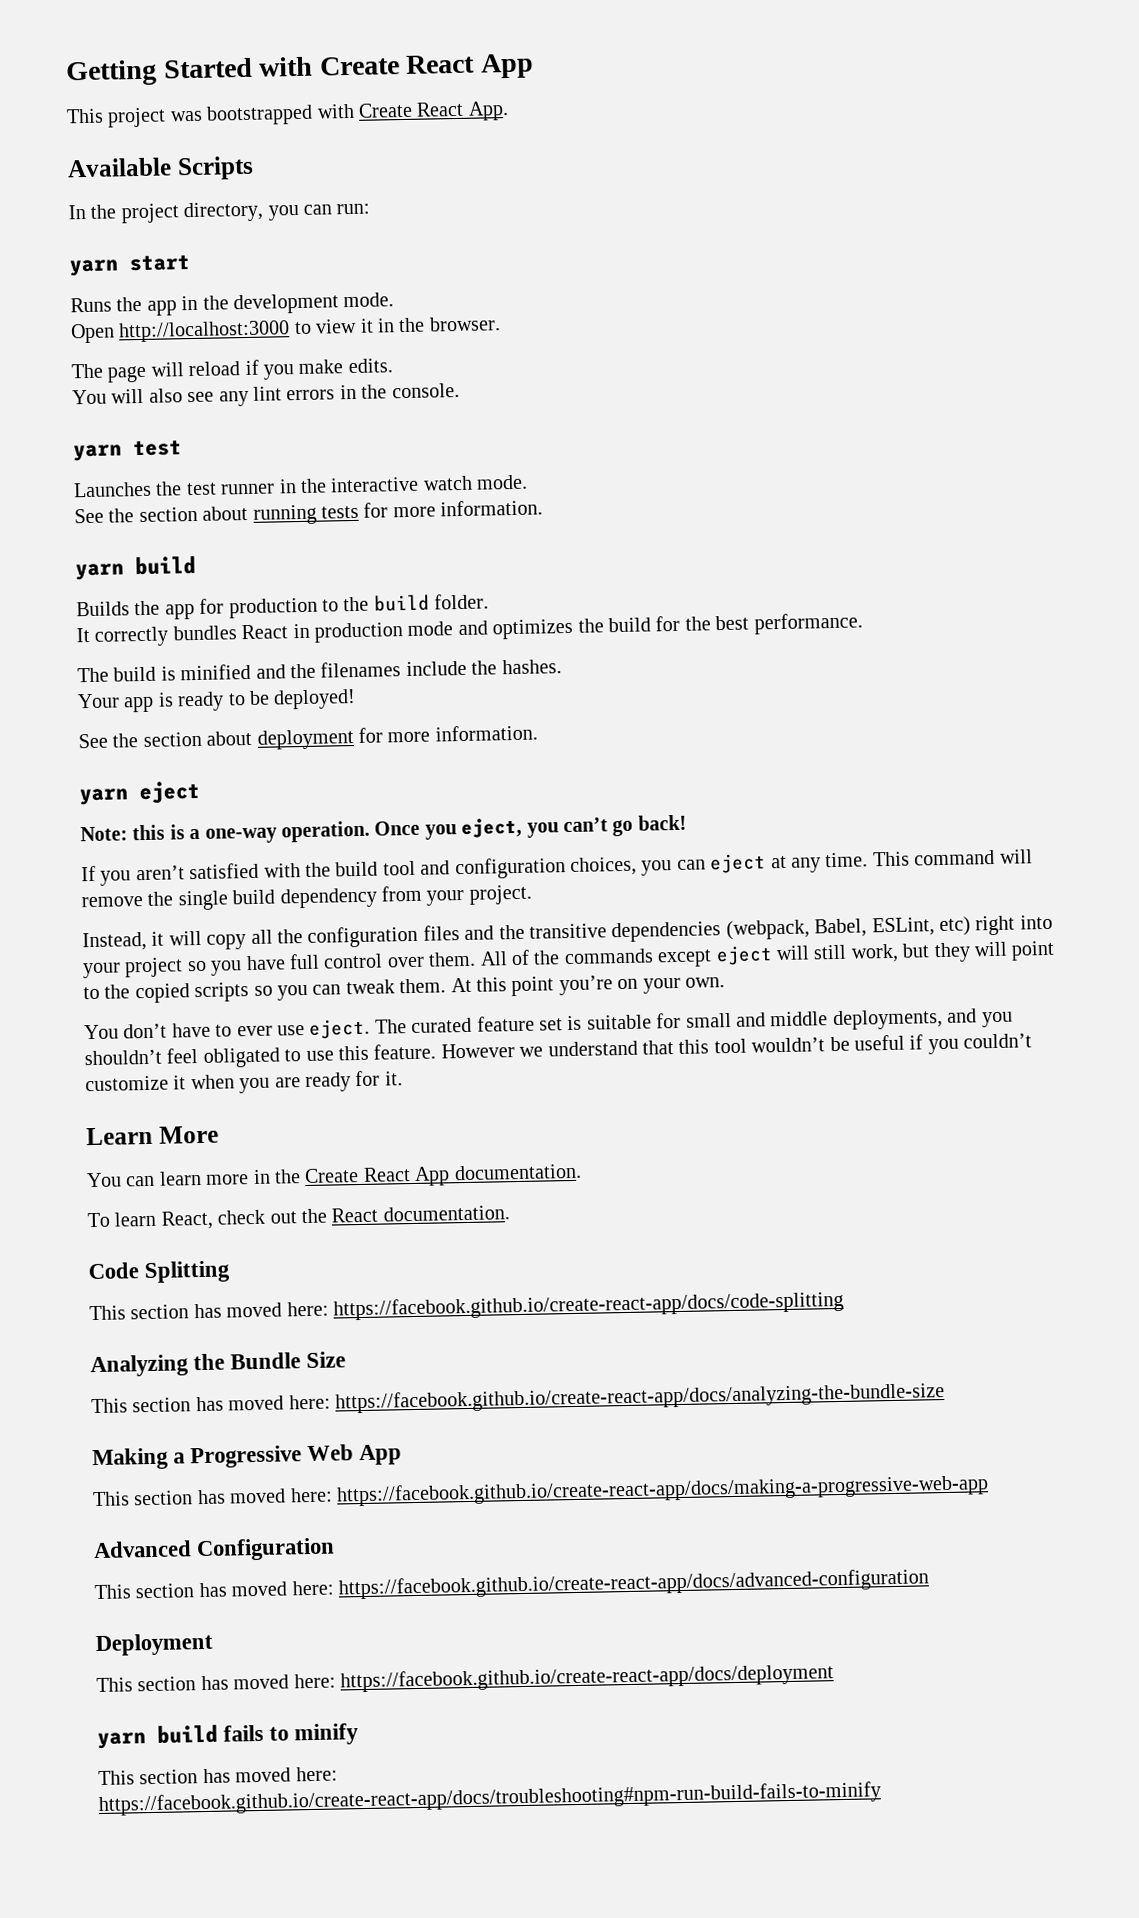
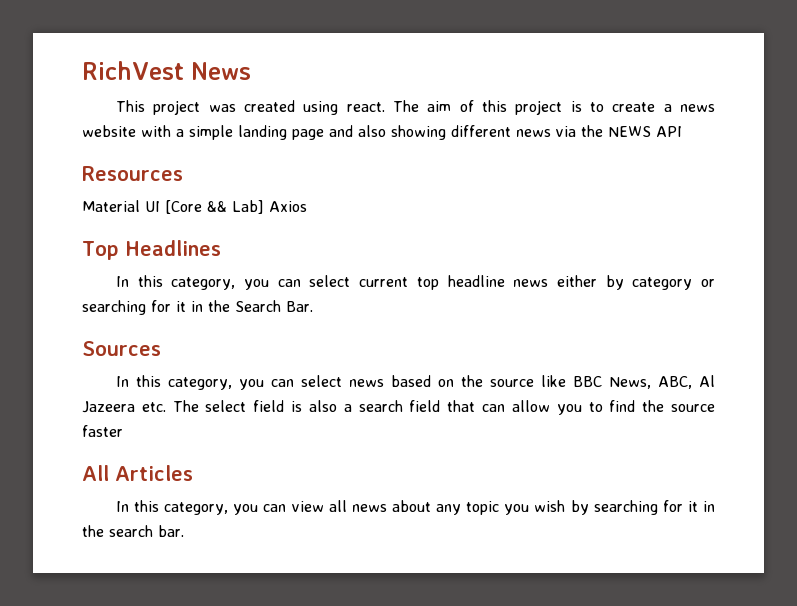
[65,53,534,87] [66,101,509,128] [67,155,254,181] [68,201,371,224] [69,255,190,277] [70,292,395,316] [70,316,501,344] [71,358,393,383] [72,382,460,407] [73,440,182,462] [73,474,529,498] [74,499,544,525] [75,555,196,581] [76,593,490,620] [76,612,863,647] [77,659,562,683] [77,688,357,713] [78,724,538,750] [79,780,200,806] [80,814,687,844] [81,849,1033,886] [81,884,532,911] [82,914,1053,952] [82,940,1056,979] [83,975,725,1004] [84,1008,1013,1040] [84,1033,1033,1068] [85,1070,403,1094] [86,1125,219,1146] [86,1163,582,1188] [87,1205,510,1230] [88,1260,232,1284] [89,1290,844,1321] [90,1351,347,1378] [91,1382,945,1414] [92,1444,403,1471] [92,1474,989,1507] [93,1537,336,1562] [94,1568,929,1600] [95,1632,214,1657] [96,1663,834,1693] [97,1723,360,1750] [98,1766,338,1786] [98,1781,881,1817] Getting Started with Create React App // This project was bootstrapped with Create React App. // Available Scripts // In the project directory, you can run: // yarn start // Runs the app in the development mode. // Open http://localhost:3000 to view it in the browser. // The page will reload if you make edits. // You will also see any lint errors in the console. // yarn test // Launches the test runner in the interactive watch mode. // See the section about running tests for more information. // yarn build // Builds the app for production to the build folder. // It correctly bundles React in production mode and optimizes the build for the best performance. // The build is minified and the filenames include the hashes. // Your app is ready to be deployed! // See the section about deployment for more information. // yarn eject // Note: this is a one-way operation. Once you eject, you can’t go back! // If you aren’t satisfied with the build tool and configuration choices, you can eject at any time. This command will remove the single build dependency from your project. // Instead, it will copy all the configuration files and the transitive dependencies (webpack, Babel, ESLint, etc) right into your project so you have full control over them. All of the commands except eject will still work, but they will point to the copied scripts so you can tweak them. At this point you’re on your own. // You don’t have to ever use eject. The curated feature set is suitable for small and middle deployments, and you shouldn’t feel obligated to use this feature. However we understand that this tool wouldn’t be useful if you couldn’t customize it when you are ready for it. // Learn More // You can learn more in the Create React App documentation. // To learn React, check out the React documentation. // Code Splitting // This section has moved here: https://facebook.github.io/create-react-app/docs/code-splitting // Analyzing the Bundle Size // This section has moved here: https://facebook.github.io/create-react-app/docs/analyzing-the-bundle-size // Making a Progressive Web App // This section has moved here: https://facebook.github.io/create-react-app/docs/making-a-progressive-web-app // Advanced Configuration // This section has moved here: https://facebook.github.io/create-react-app/docs/advanced-configuration // Deployment // This section has moved here: https://facebook.github.io/create-react-app/docs/deployment // yarn build fails to minify // This section has moved here: https://facebook.github.io/create-react-app/docs/troubleshooting#npm-run-build-fails-to-minify -> [82,61,251,80] [116,100,715,115] [82,125,682,140] [82,166,183,181] [82,200,307,214] [82,240,221,260] [116,275,715,290] [82,300,313,315] [82,341,161,356] [116,375,715,390] [82,400,716,415] [82,425,123,437] [82,465,193,481] [116,500,715,515] [82,525,184,537] RichVest News // This project was created using react. The aim of this project is to create a news website with a simple landing page and also showing different news via the NEWS API // Resources // Material UI [Core && Lab] Axios // Top Headlines // In this category, you can select current top headline news either by category or searching for it in the Search Bar. // Sources // In this category, you can select news based on the source like BBC News, ABC, Al Jazeera etc. The select field is also a search field that can allow you to find the source faster // All Articles // In this category, you can view all news about any topic you wish by searching for it in the search bar.

